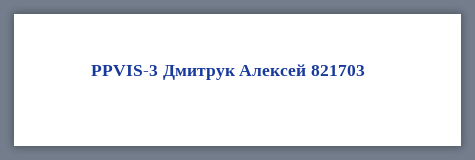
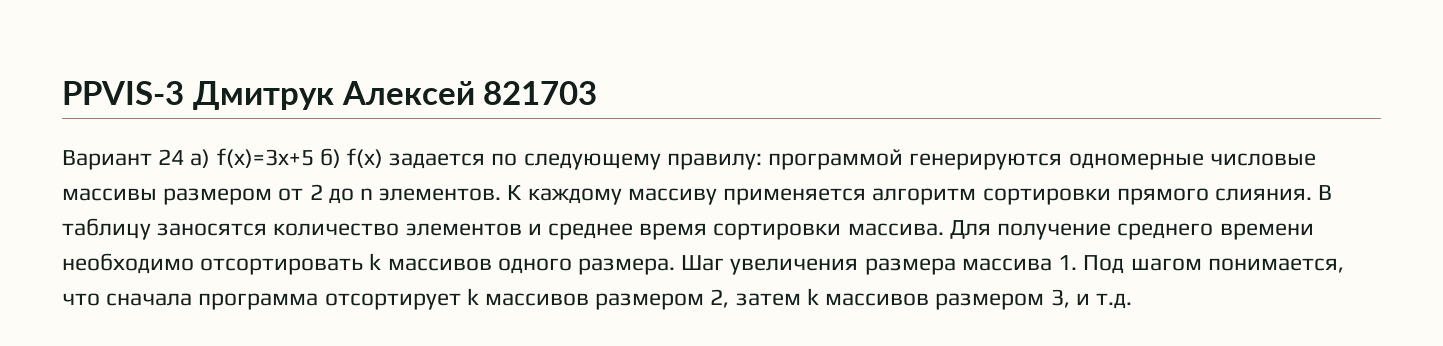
(366, 70) none -> [62,148,1316,170] [62,184,1333,205] [62,218,1314,240] [62,253,1344,275] [62,288,1132,310] // Вариант 24 а) f(x)=3x+5 б) f(x) задается по следующему правилу: программой генерируются одномерные числовые массивы размером от 2 до n элементов. К каждому массиву применяется алгоритм сортировки прямого слияния. В таблицу заносятся количество элементов и среднее время сортировки массива. Для получение среднего времени необходимо отсортировать k массивов одного размера. Шаг увеличения размера массива 1. Под шагом понимается, что сначала программа отсортирует k массивов размером 2, затем k массивов размером 3, и т.д.

